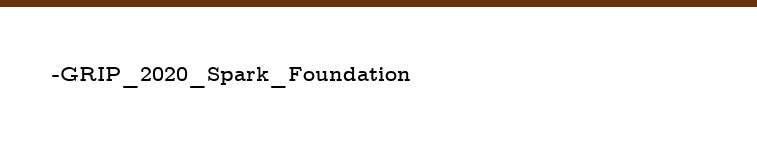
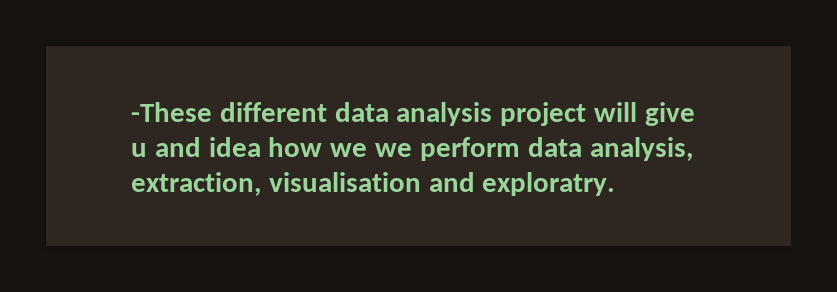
[52,67,411,88] -GRIP_2020_Spark_Foundation -> [131,102,695,126] [131,137,693,161] [131,172,616,196] -These different data analysis project will give u and idea how we we perform data analysis, extraction, visualisation and exploratry.

